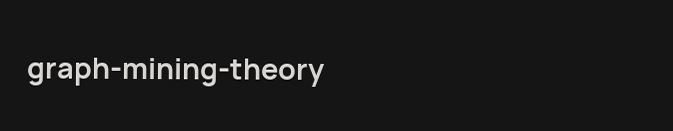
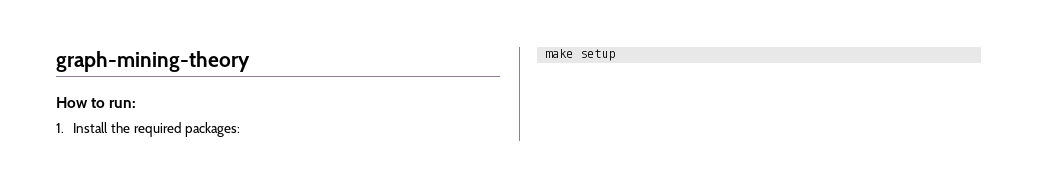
(326, 72) none -> [56,97,137,108] [56,122,241,137] [545,49,616,61] // How to run: // 1. Install the required packages: // make setup

